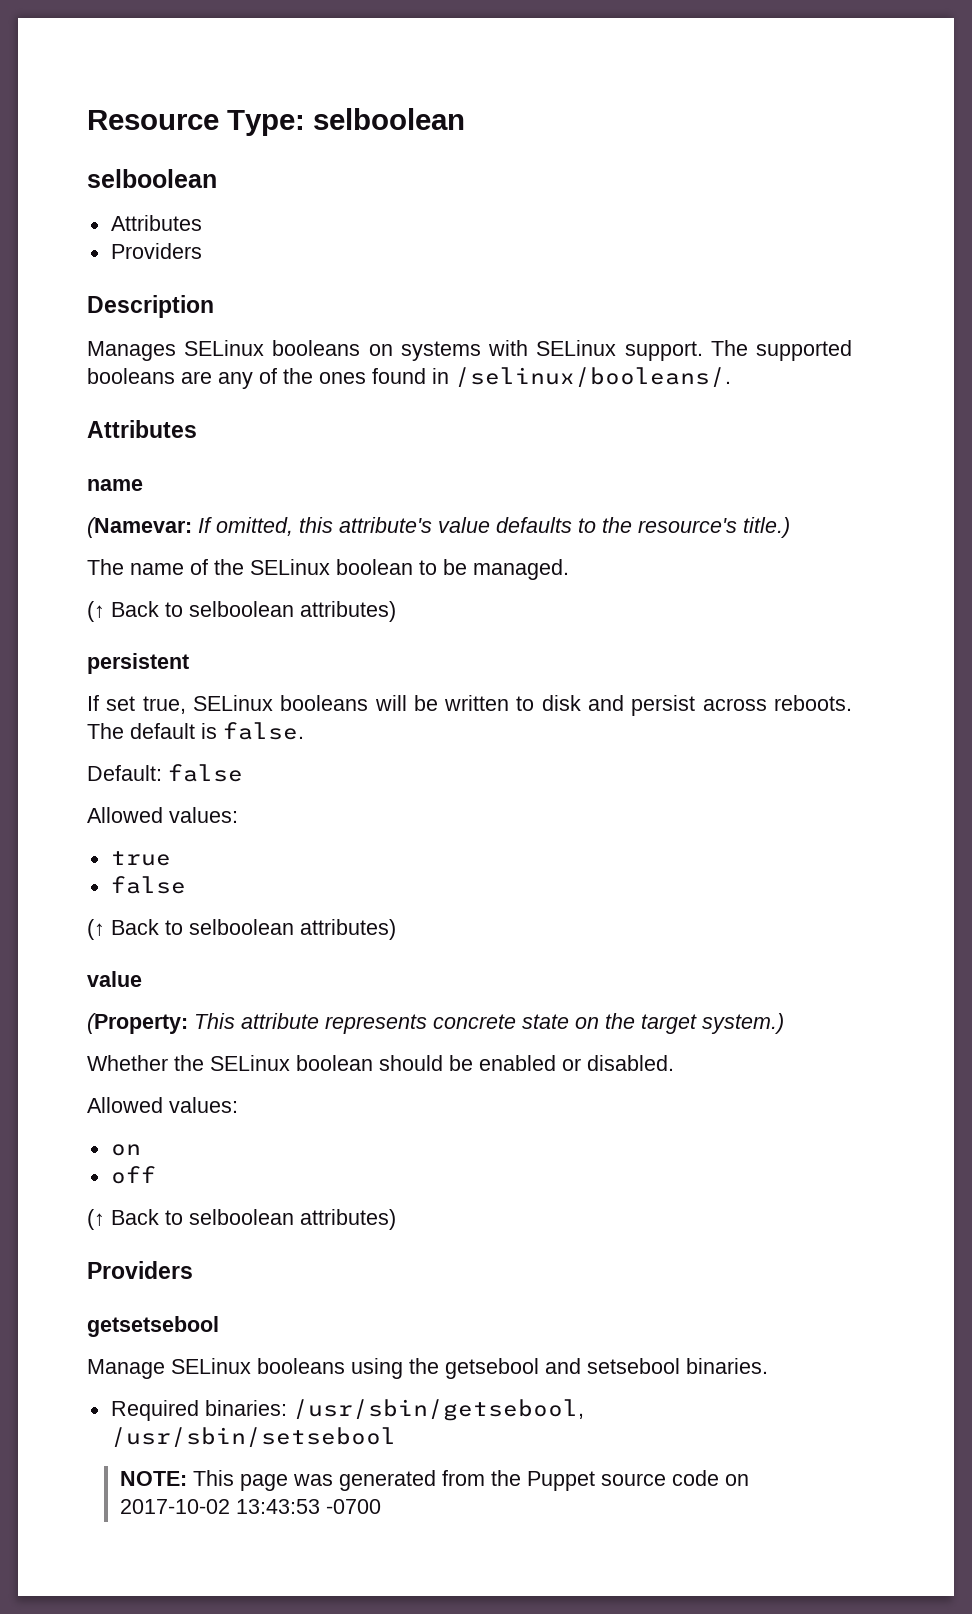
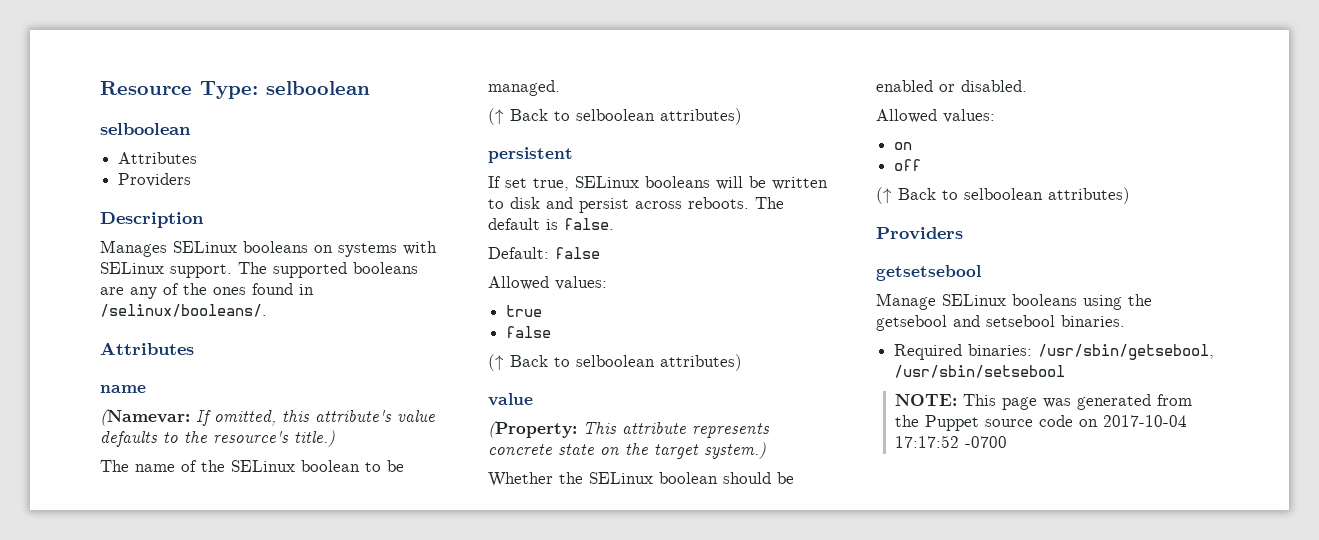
[119,1499,320,1514] 2017-10-02 13:43:53 -> [1102,415,1187,427] [894,435,959,448] 2017-10-04 17:17:52

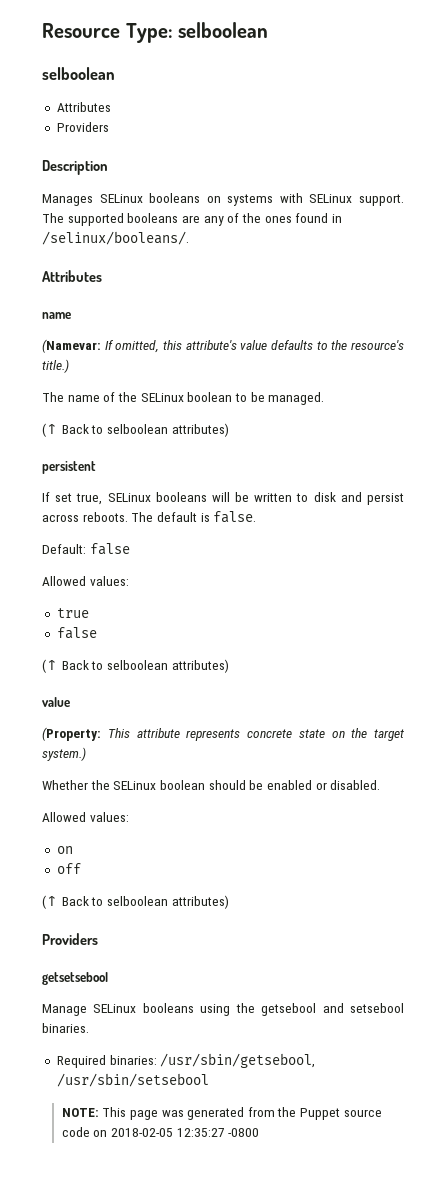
[1102,415,1187,427] [894,435,1007,448] 2017-10-04 17:17:52 -0700 -> [110,1128,260,1137] 2018-02-05 12:35:27 -0800

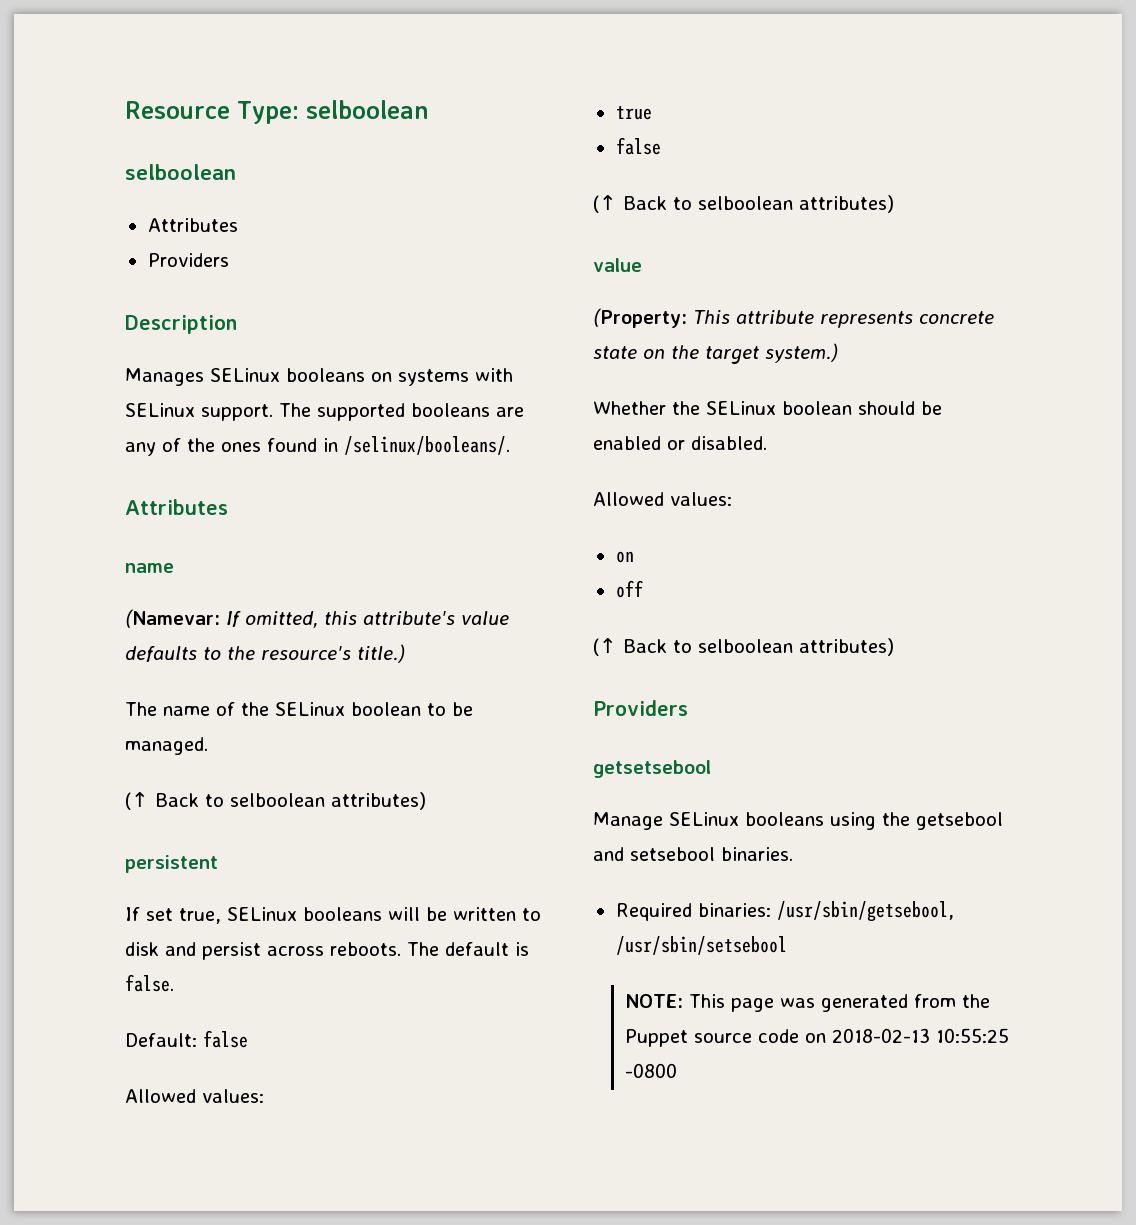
[110,1128,225,1137] 2018-02-05 12:35:27 -> [832,1028,1010,1043] 2018-02-13 10:55:25

